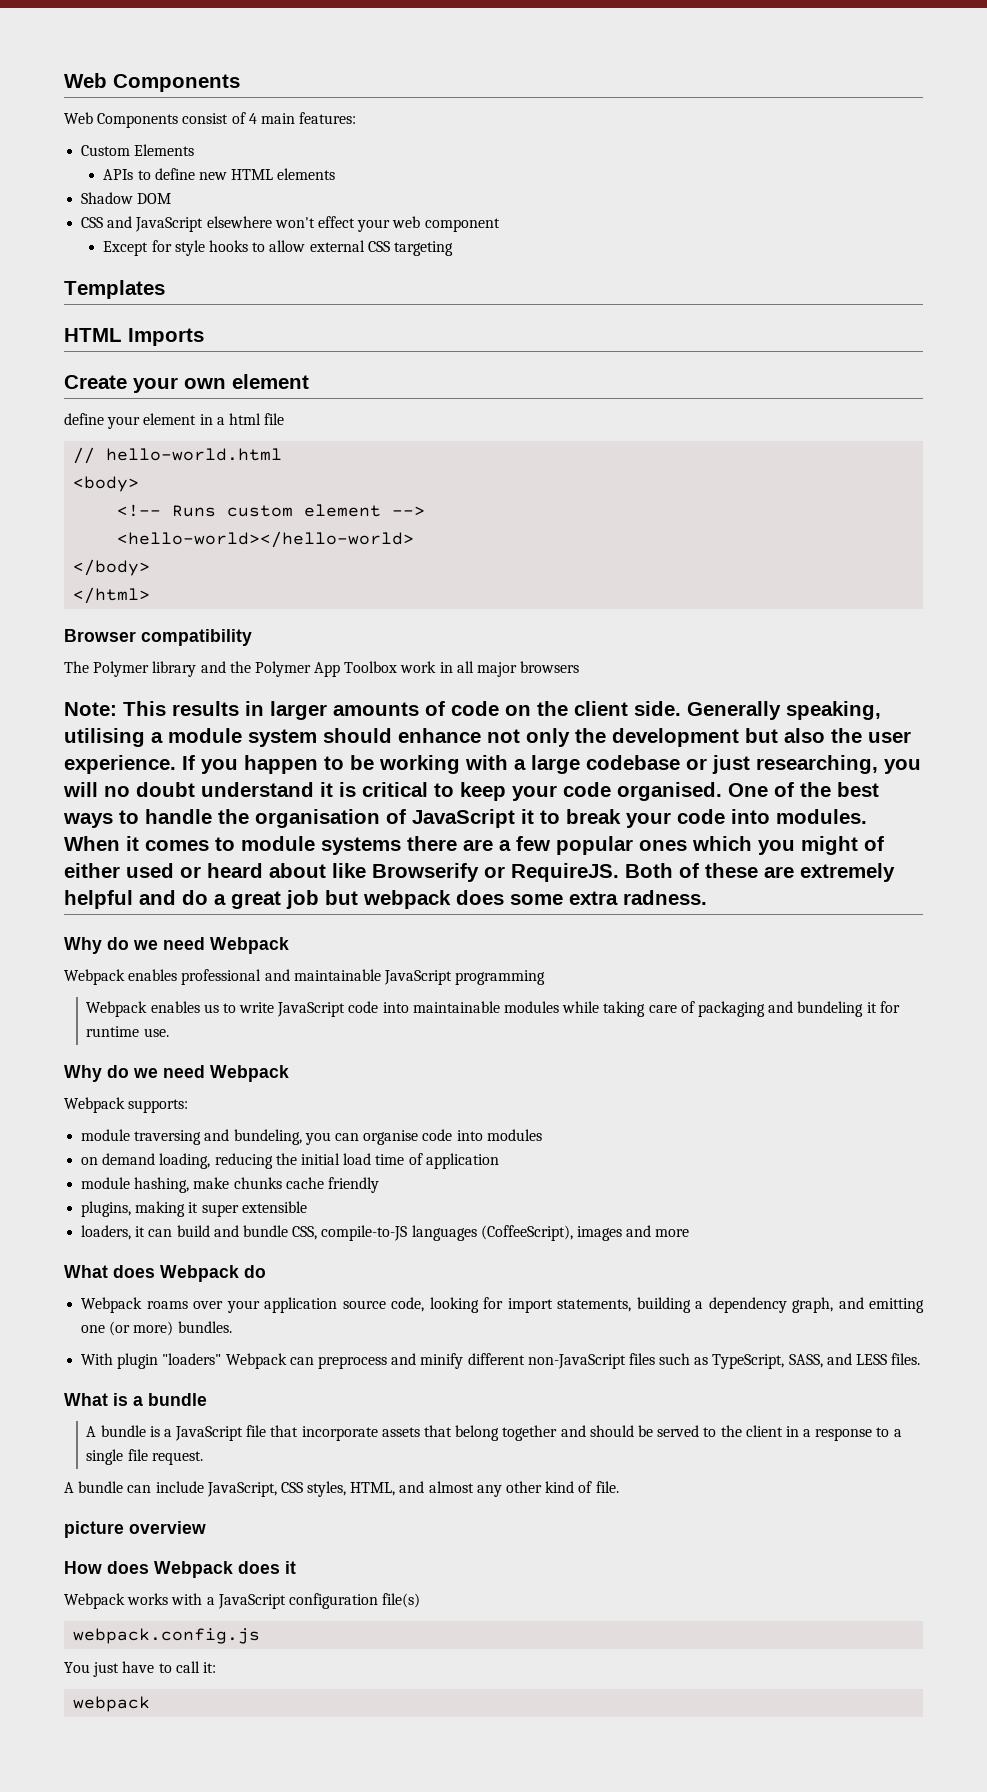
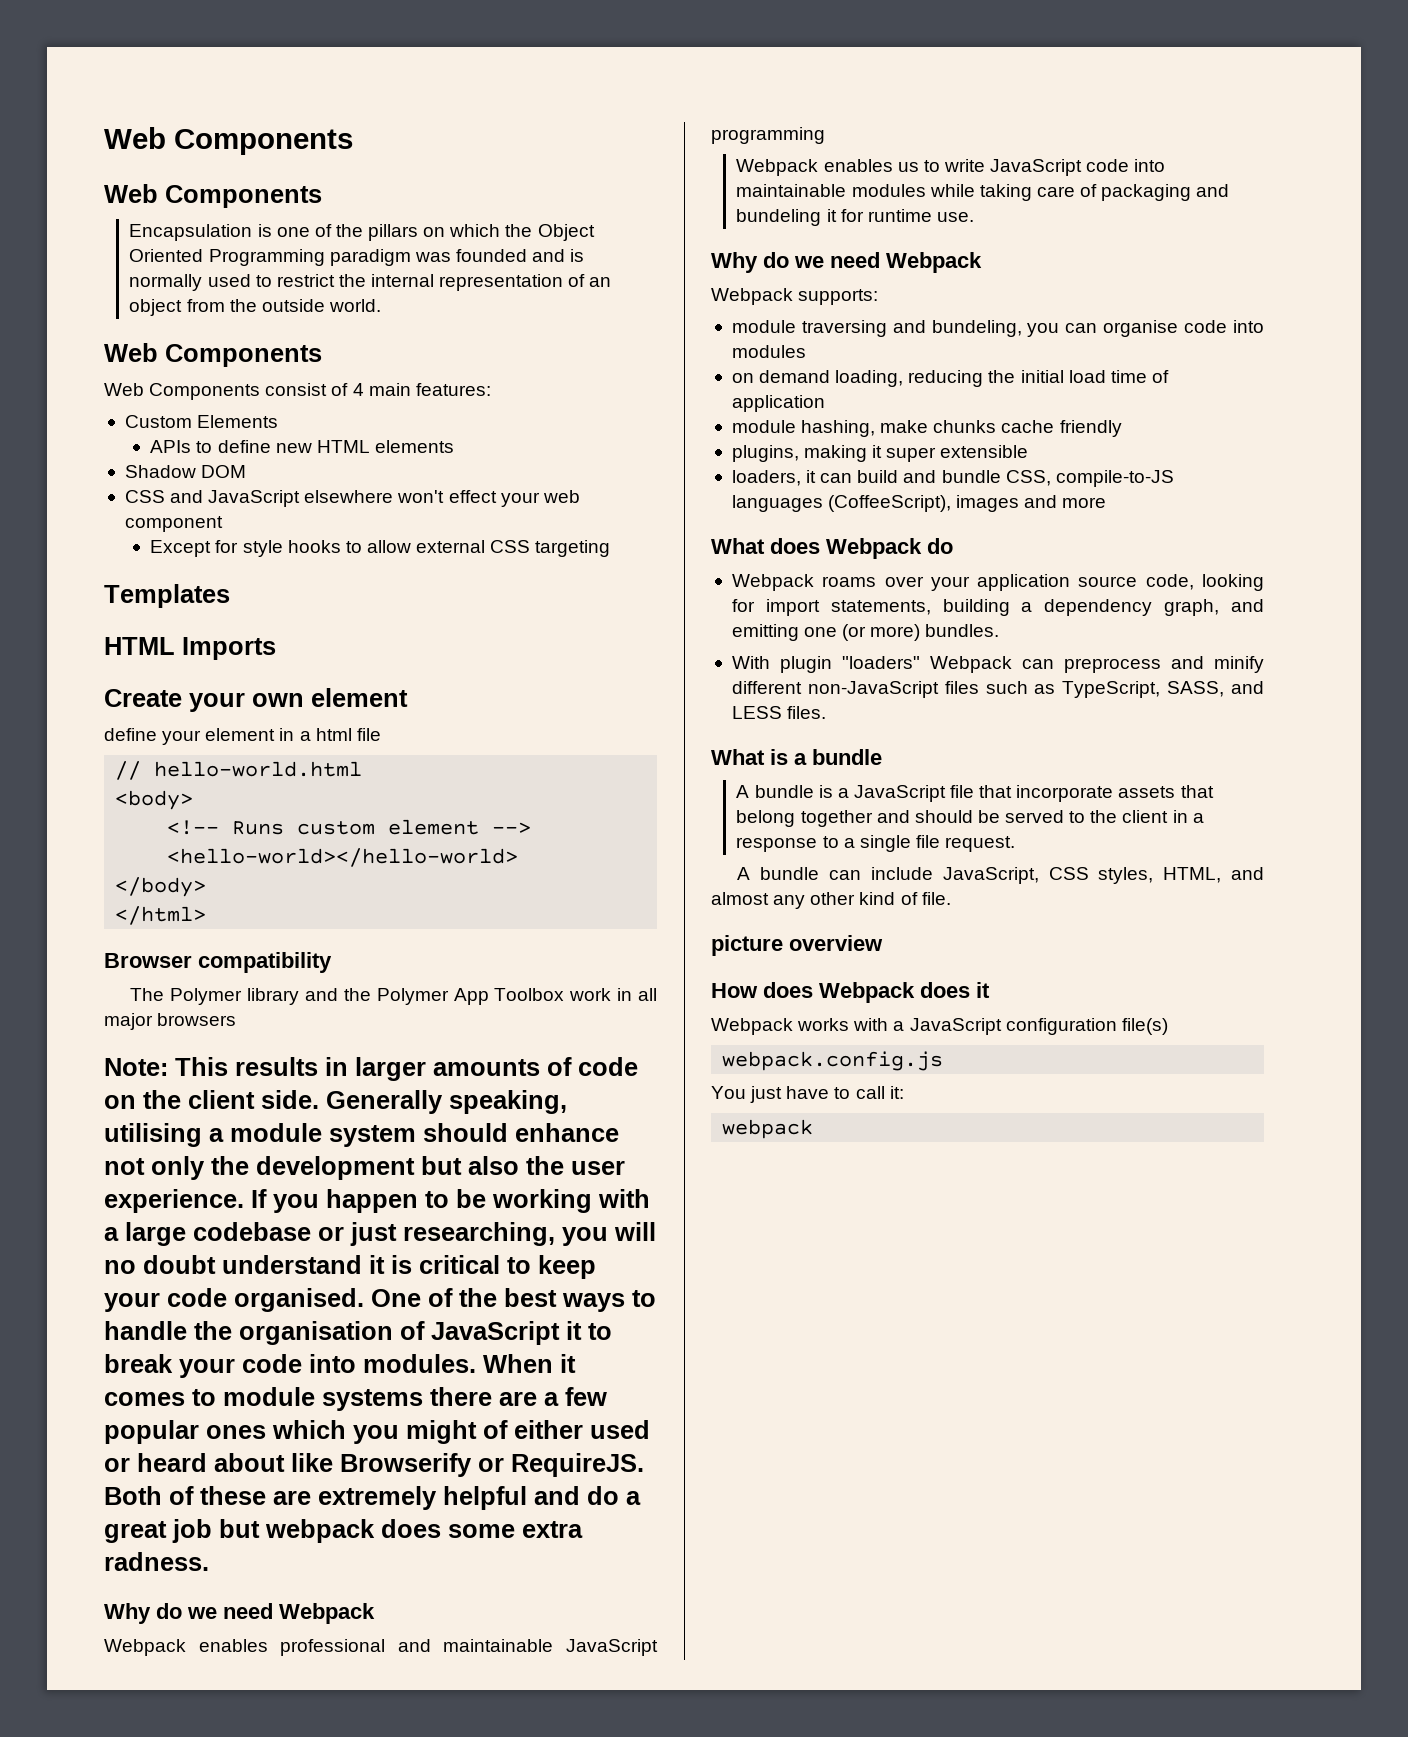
[64,73,240,92] [64,112,179,128] Web Components // Web Components -> [104,127,353,155] [104,184,322,208] [129,224,595,241] [129,249,585,266] [129,274,612,291] [129,299,381,316] [104,343,322,367] [104,383,261,400] Web Components // Web Components // Encapsulation is one of the pillars on which the Object Oriented Programming paradigm was founded and is normally used to restrict the internal representation of an object from the outside world. // Web Components // Web Components

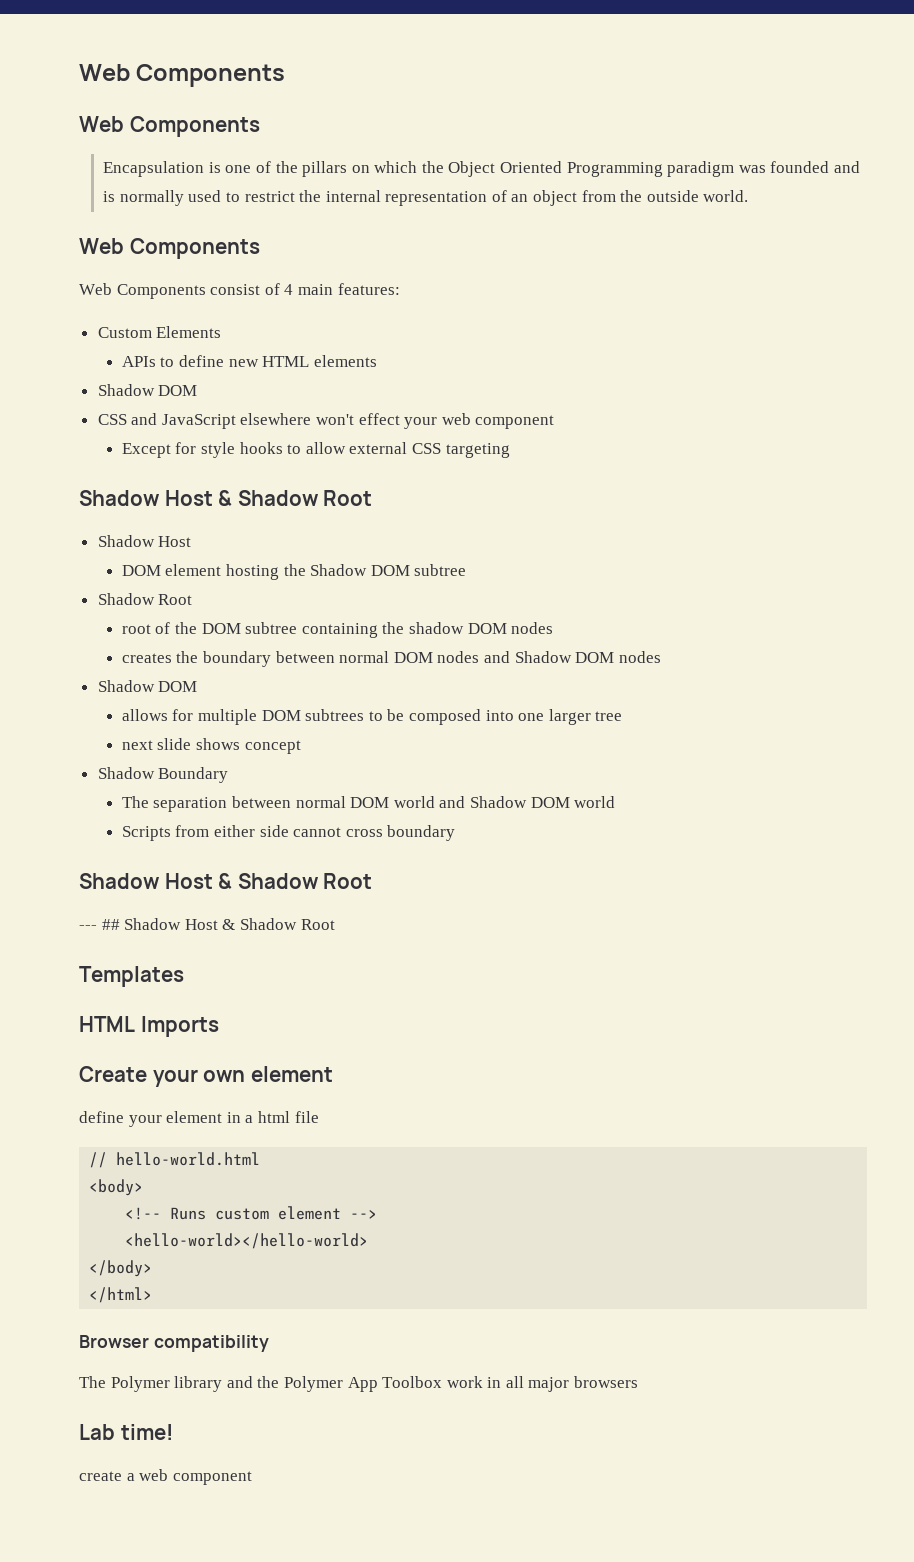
(611, 548) none -> [79,490,373,506] [97,535,192,547] [121,564,467,580] [97,593,193,605] [121,622,554,638] [121,651,661,667] [97,680,198,692] [121,709,623,725] [121,738,301,754] [97,767,229,783] [121,796,616,812] [121,825,456,841] [79,873,373,889] [79,918,335,930] // Shadow Host & Shadow Root // Shadow Host // DOM element hosting the Shadow DOM subtree // Shadow Root // root of the DOM subtree containing the shadow DOM nodes // creates the boundary between normal DOM nodes and Shadow DOM nodes // Shadow DOM // allows for multiple DOM subtrees to be composed into one larger tree // next slide shows concept // Shadow Boundary // The separation between normal DOM world and Shadow DOM world // Scripts from either side cannot cross boundary // Shadow Host & Shadow Root // --- ## Shadow Host & Shadow Root
[104,1057,638,1081] [104,1090,567,1114] [104,1123,619,1147] [104,1156,625,1180] [104,1189,650,1213] [104,1222,656,1246] [104,1255,596,1279] [104,1288,656,1312] [104,1321,612,1345] [104,1354,576,1378] [104,1387,607,1411] [104,1420,650,1444] [104,1453,644,1477] [104,1486,641,1510] [104,1519,583,1543] [104,1552,209,1571] [104,1603,375,1624] [104,1639,659,1656] [711,127,825,144] [736,159,1166,176] [736,184,1230,201] [736,209,974,226] [711,252,982,273] [711,288,879,305] [731,320,1264,337] [731,345,806,358] [731,370,1169,387] [731,395,825,412] [731,420,1122,437] [731,445,1029,462] [731,470,1174,487] [731,495,1107,512] [711,538,953,559] [731,574,1264,591] [731,599,1264,616] [731,624,1000,641] [731,656,1264,673] [731,681,1264,698] [731,706,827,719] [711,749,882,765] [736,785,1214,802] [736,810,1204,827] [736,835,1016,852] [737,867,1264,884] [711,892,951,909] [711,935,883,956] [711,982,990,1003] [711,1018,1168,1035] [722,1051,944,1071] [711,1086,904,1103] [722,1119,814,1139] Note: This results in larger amounts of code on the client side. Generally speaking, utilising a module system should enhance not only the development but also the user experience. If you happen to be working with a large codebase or just researching, you will no doubt understand it is critical to keep your code organised. One of the best ways to handle the organisation of JavaScript it to break your code into modules. When it comes to module systems there are a few popular ones which you might of either used or heard about like Browserify or RequireJS. Both of these are extremely helpful and do a great job but webpack does some extra radness. // Why do we need Webpack // Webpack enables professional and maintainable JavaScript programming // Webpack enables us to write JavaScript code into maintainable modules while taking care of packaging and bundeling it for runtime use. // Why do we need Webpack // Webpack supports: // module traversing and bundeling, you can organise code into modules // on demand loading, reducing the initial load time of application // module hashing, make chunks cache friendly // plugins, making it super extensible // loaders, it can build and bundle CSS, compile-to-JS languages (CoffeeScript), images and more // What does Webpack do // Webpack roams over your application source code, looking for import statements, building a dependency graph, and emitting one (or more) bundles. // With plugin "loaders" Webpack can preprocess and minify different non-JavaScript files such as TypeScript, SASS, and LESS files. // What is a bundle // A bundle is a JavaScript file that incorporate assets that belong together and should be served to the client in a response to a single file request. // A bundle can include JavaScript, CSS styles, HTML, and almost any other kind of file. // picture overview // How does Webpack does it // Webpack works with a JavaScript configuration file(s) // webpack.config.js // You just have to call it: // webpack -> [79,1424,173,1440] [79,1469,252,1485] Lab time! // create a web component

